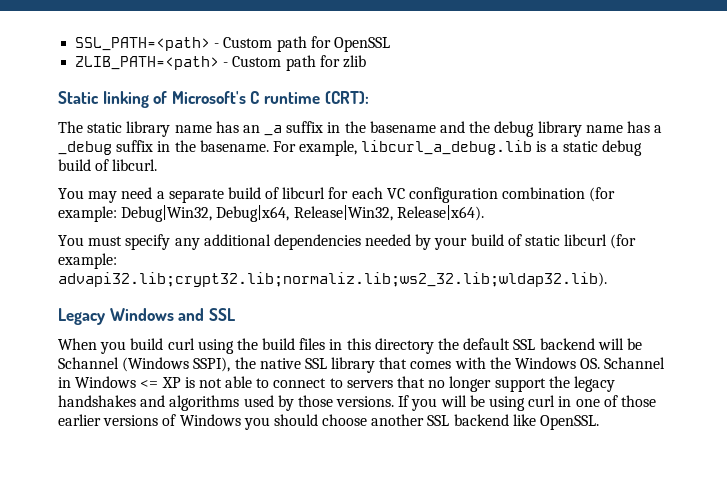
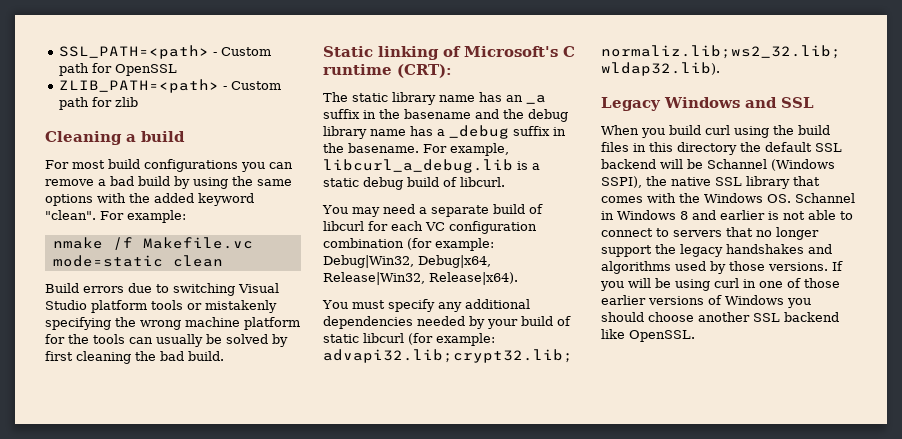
(366, 61) none -> [45,131,185,145] [45,159,293,172] [45,176,292,189] [45,193,254,206] [45,210,186,223] [52,237,253,250] [52,255,223,267] [45,283,279,296] [45,300,277,313] [45,317,300,330] [45,334,288,347] [45,351,224,364] // Cleaning a build // For most build configurations you can remove a bad build by using the same options with the added keyword "clean". For example: // nmake /f Makefile.vc mode=static clean // Build errors due to switching Visual Studio platform tools or mistakenly specifying the wrong machine platform for the tools can usually be solved by first cleaning the bad build.
[140,377,181,388] <= XP -> [680,210,765,220] 8 and earlier

